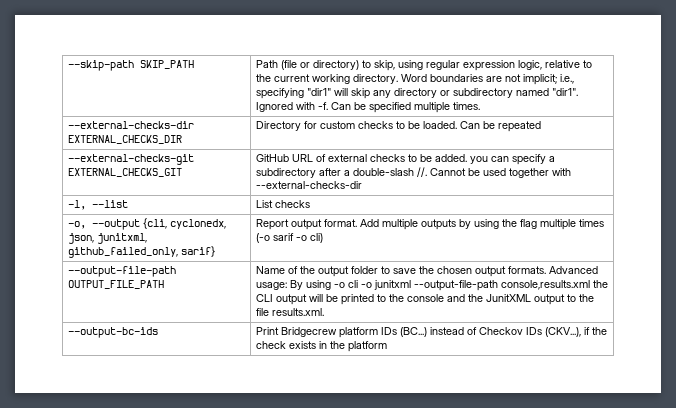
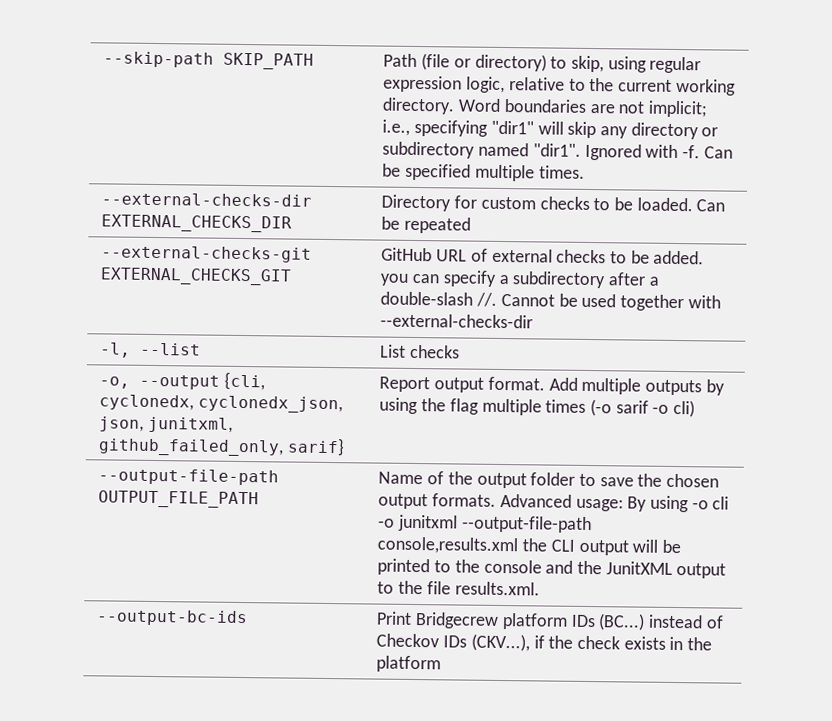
(226, 224) none -> [198,395,344,414] cyclonedx_json,

